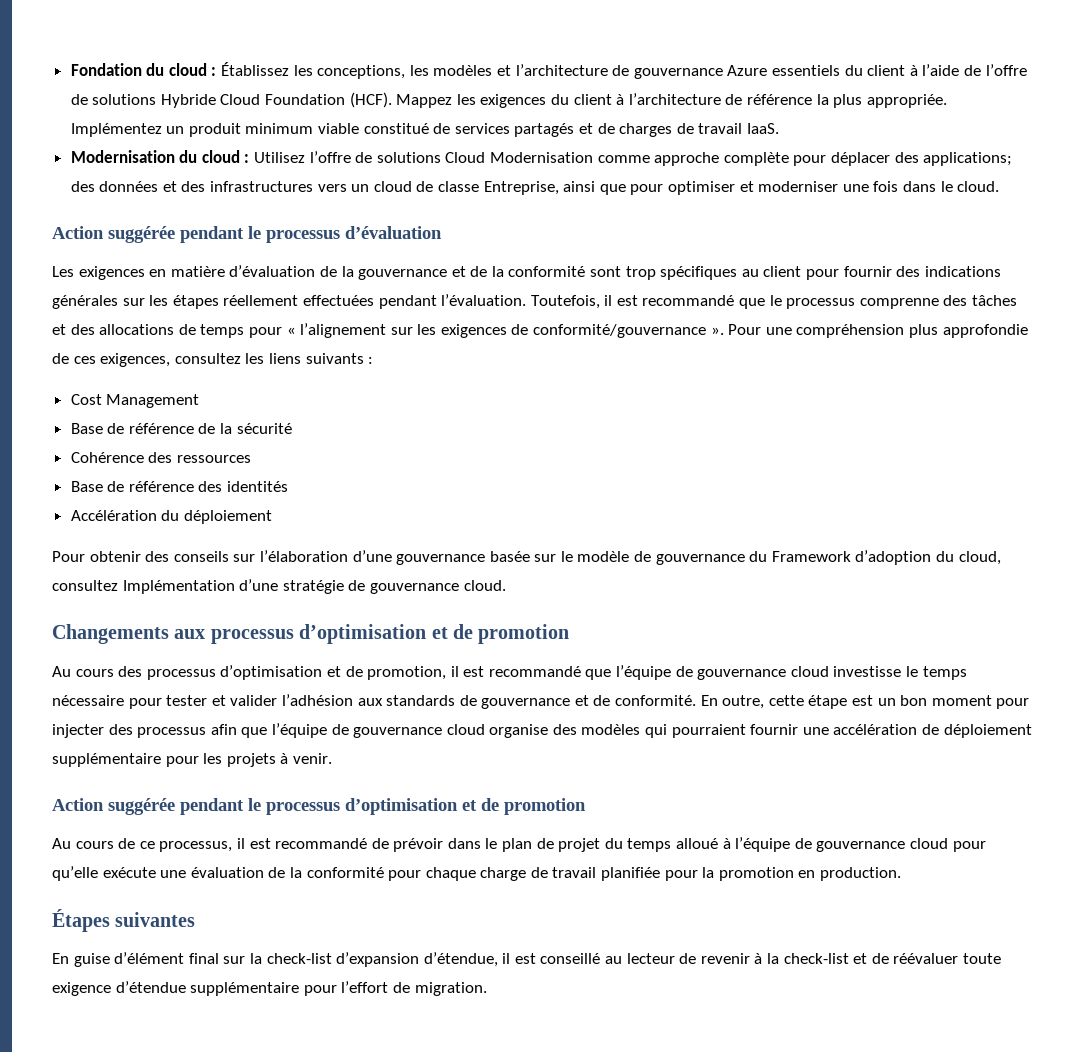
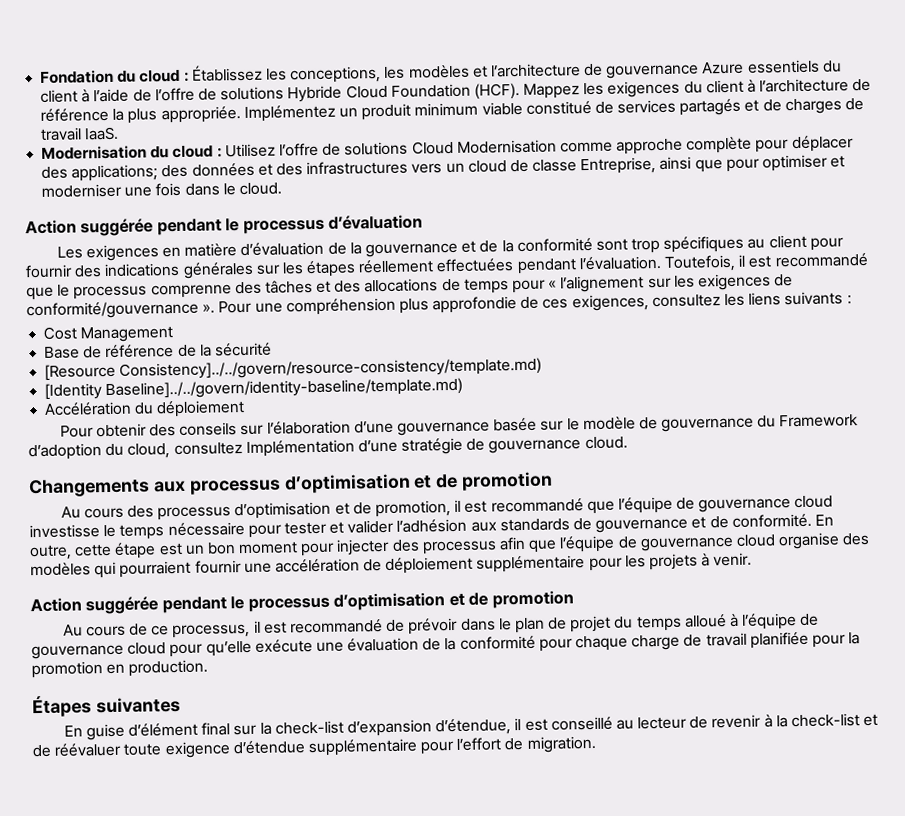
[70,452,251,463] [70,481,289,492] Cohérence des ressources // Base de référence des identités -> [44,357,543,381] [44,377,464,400] [Resource Consistency]../../govern/resource-consistency/template.md) // [Identity Baseline]../../govern/identity-baseline/template.md)

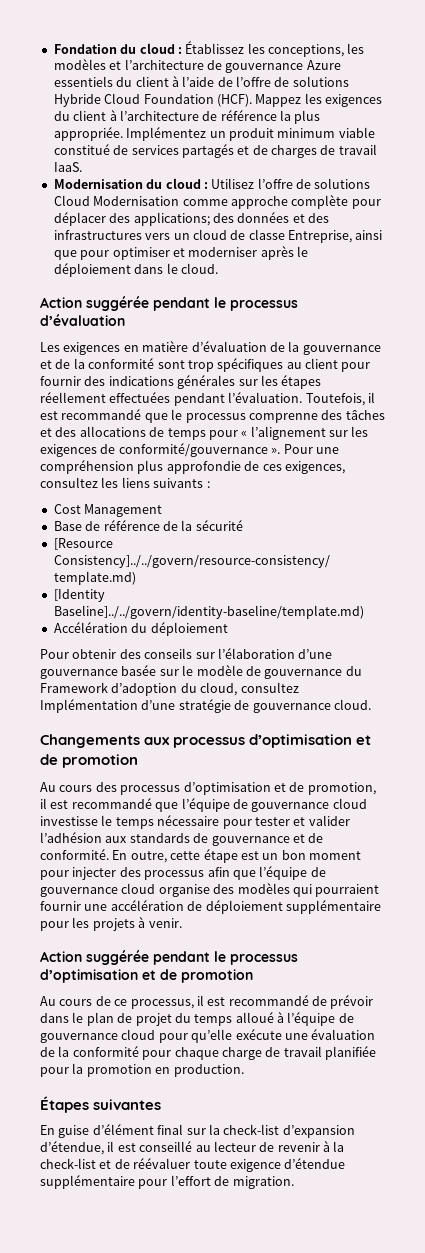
[124,182,182,197] une fois -> [260,246,308,260] [53,263,131,277] après le déploiement

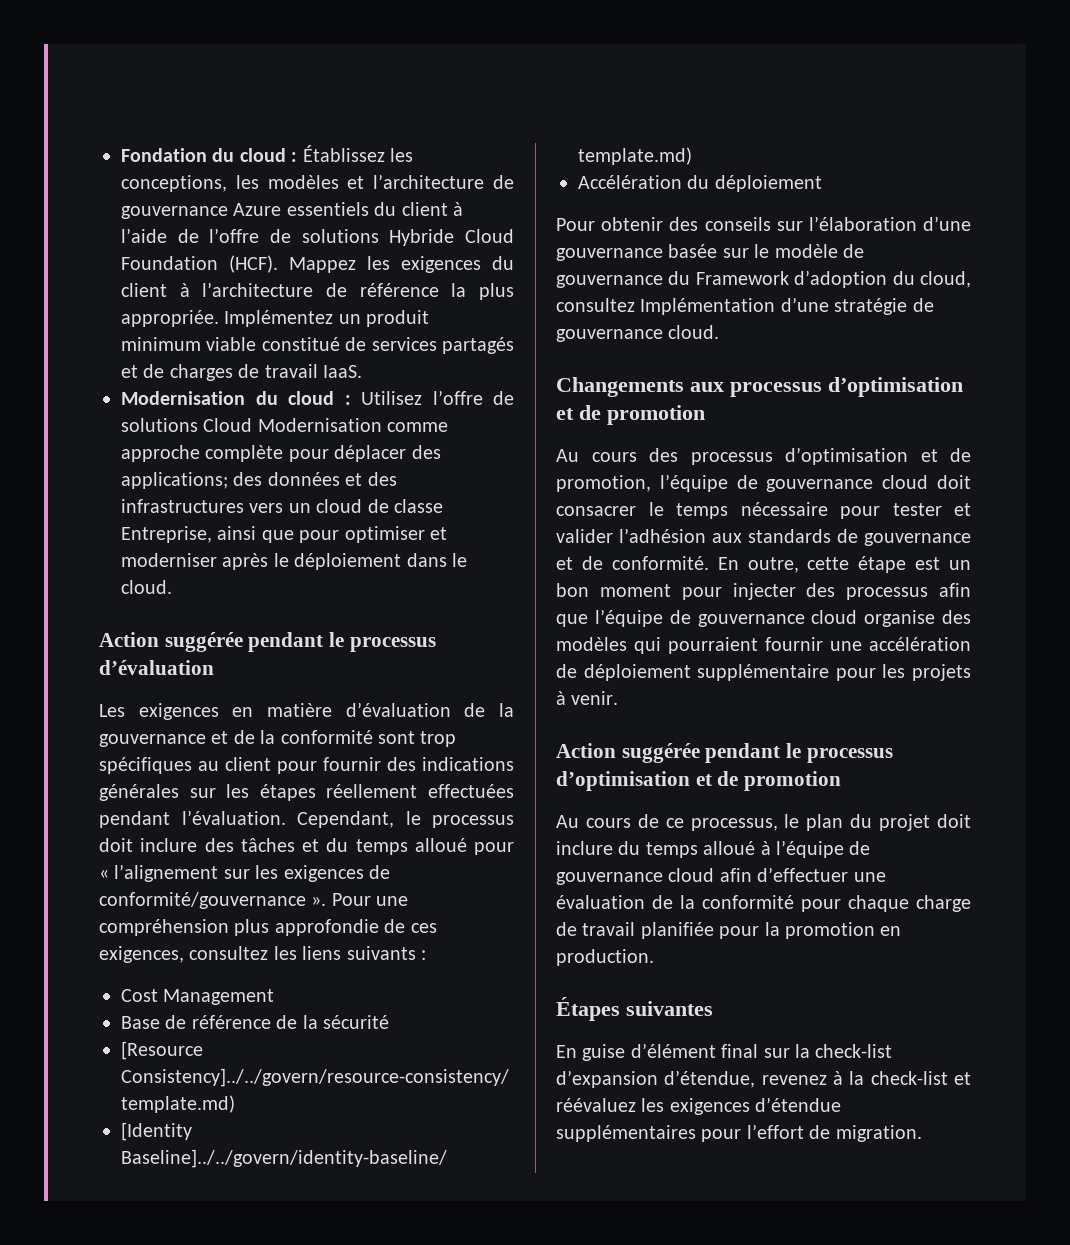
[305,392,375,406] [40,409,385,423] [40,426,206,440] Toutefois, il est recommandé que le processus comprenne des tâches et des allocations de temps -> [297,811,514,828] [99,838,467,855] Cependant, le processus doit inclure des tâches et du temps alloué
[40,798,367,812] [40,816,98,826] il est recommandé que l’équipe de gouvernance cloud investisse -> [659,474,971,492] [556,506,636,516] l’équipe de gouvernance cloud doit consacrer
[196,995,374,1009] [40,1012,172,1026] il est recommandé de prévoir dans le plan de projet -> [784,814,971,831] [556,841,613,855] le plan du projet doit inclure
[158,1029,282,1043] pour qu’elle exécute -> [719,867,849,882] afin d’effectuer
[107,1141,345,1152] [40,1158,346,1172] [40,1175,135,1189] il est conseillé au lecteur de revenir à la check-list et de réévaluer toute exigence d’étendue supplémentaire -> [761,1071,971,1085] [556,1097,842,1115] [556,1125,696,1142] revenez à la check-list et réévaluez les exigences d’étendue supplémentaires

